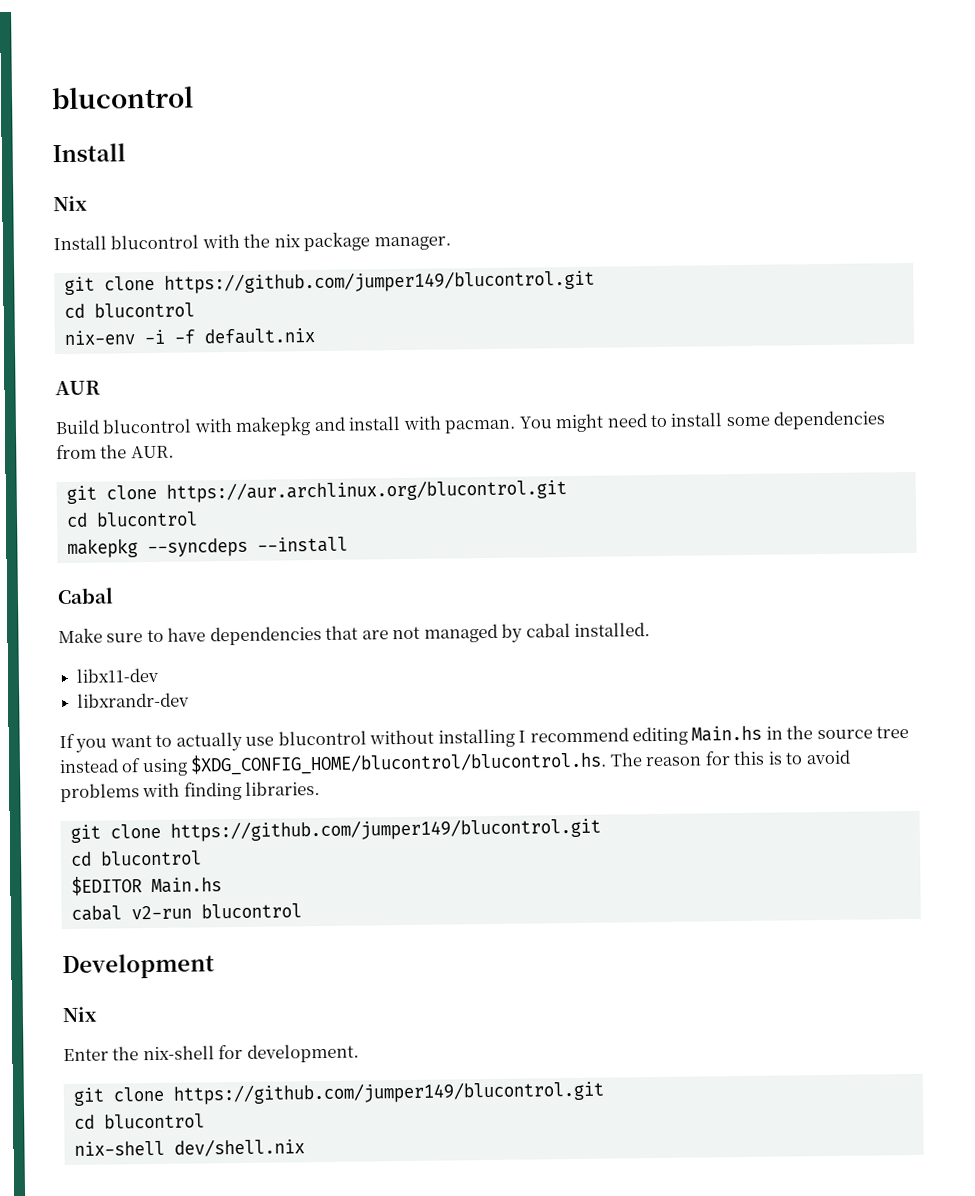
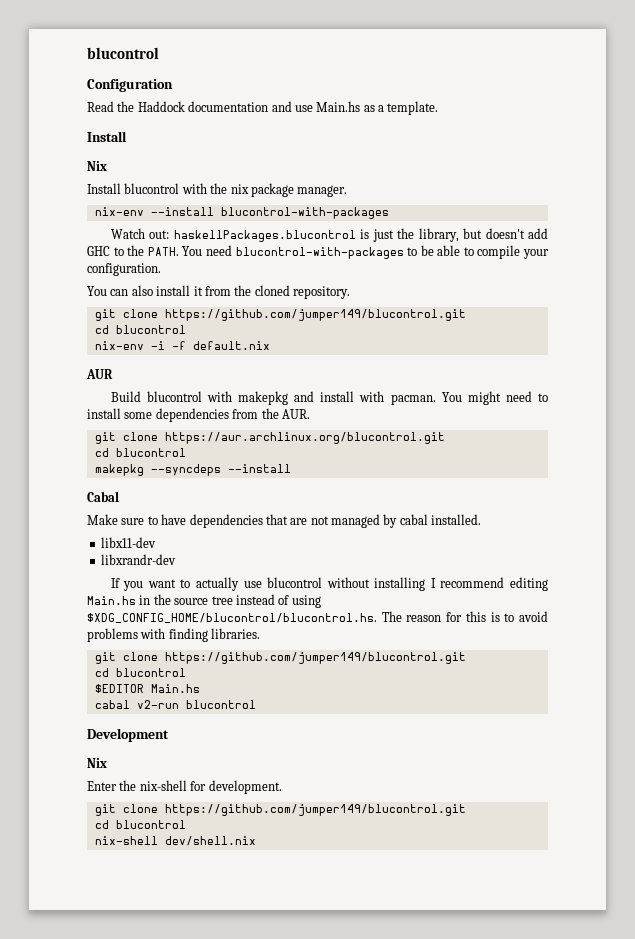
[51,86,194,110] blucontrol -> [87,47,159,59] [87,79,173,92] [87,101,439,115] blucontrol // Configuration // Read the Haddock documentation and use Main.hs as a template.
(451, 243) none -> [94,207,389,219] [110,228,548,242] [87,245,549,259] [87,263,161,276] [87,285,350,299] // nix-env --install blucontrol-with-packages // Watch out: haskellPackages.blucontrol is just the library, but doesn't add GHC to the PATH. You need blucontrol-with-packages to be able to compile your configuration. // You can also install it from the cloned repository.

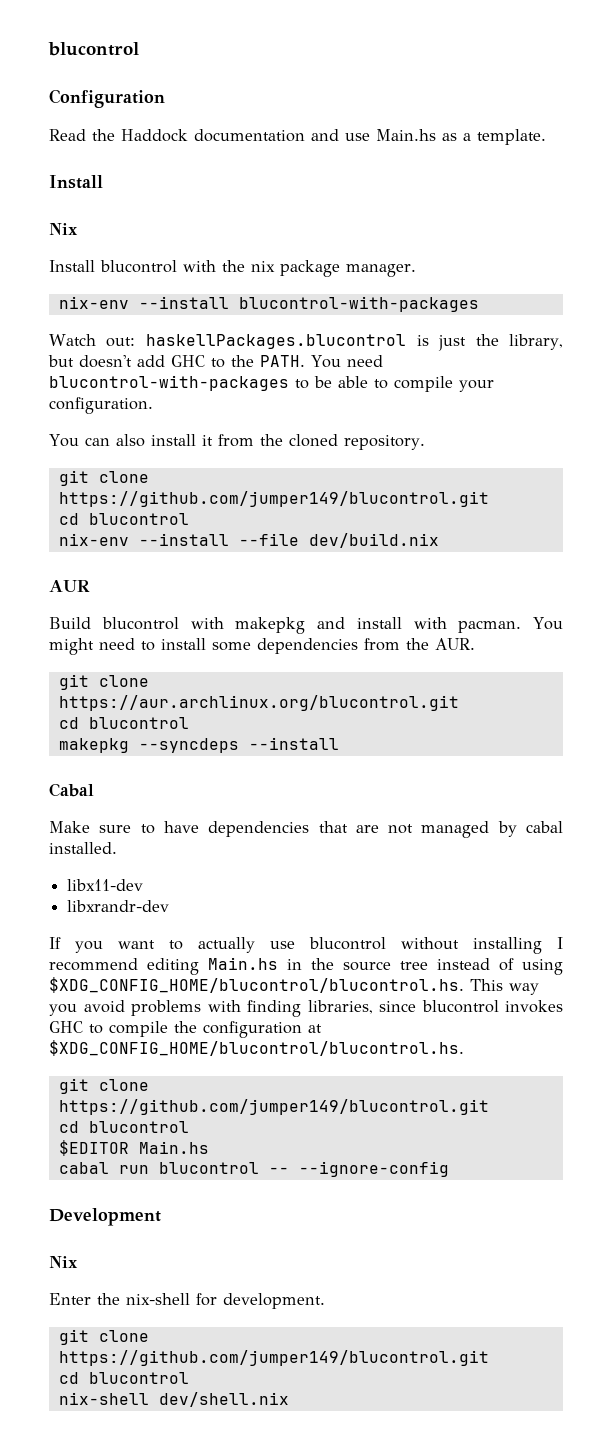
[150,341,270,350] -i -f default.nix -> [138,533,439,548] --install --file dev/build.nix
[381,611,548,622] [87,628,261,642] The reason for this is to avoid problems with finding libraries. -> [470,979,539,995] [49,1000,563,1017] [49,1021,322,1038] [49,1040,464,1056] This way you avoid problems with finding libraries, since blucontrol invokes GHC to compile the configuration at $XDG_CONFIG_HOME/blucontrol/blucontrol.hs.
[136,700,256,709] v2-run blucontrol -> [118,1161,449,1177] run blucontrol -- --ignore-config

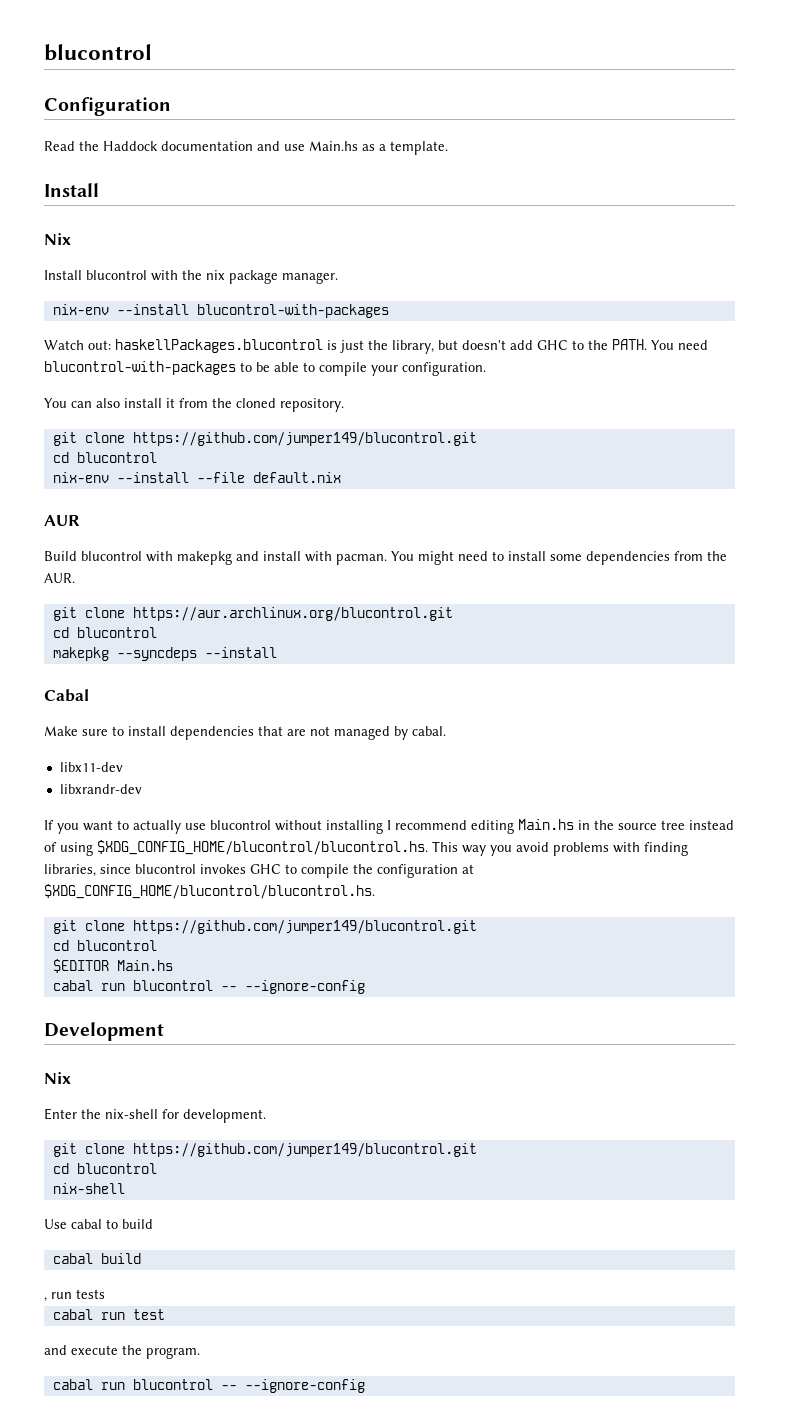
[308,533,439,548] dev/build.nix -> [252,472,341,483] default.nix
[163,821,199,833] have -> [128,726,166,736] install
[526,821,563,833] [49,842,117,854] cabal installed. -> [412,726,446,736] cabal.
[158,1392,289,1407] dev/shell.nix -> [44,1219,153,1229] [52,1253,141,1264] [44,1289,105,1302] [52,1309,165,1320] [44,1345,200,1359] [52,1379,365,1393] // Use cabal to build // cabal build // , run tests // cabal run test // and execute the program. // cabal run blucontrol -- --ignore-config

